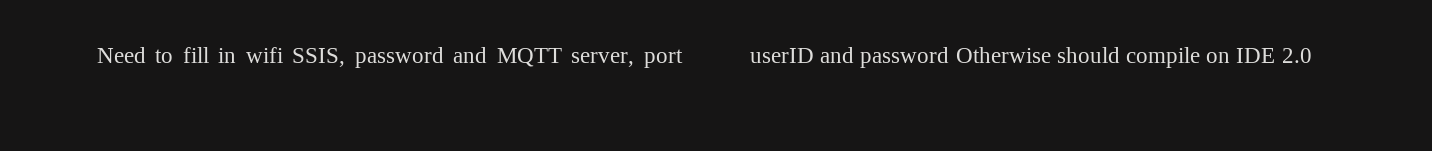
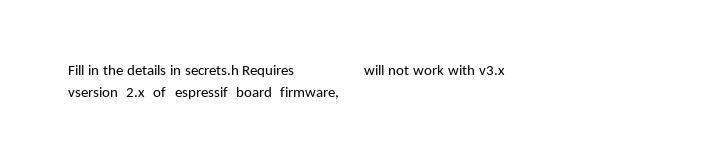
[96,47,1312,68] Need to fill in wifi SSIS, password and MQTT server, port userID and password Otherwise should compile on IDE 2.0 -> [68,65,295,77] [68,87,339,99] [364,65,505,75] Fill in the details in secrets.h Requires vsersion 2.x of espressif board firmware, will not work with v3.x

